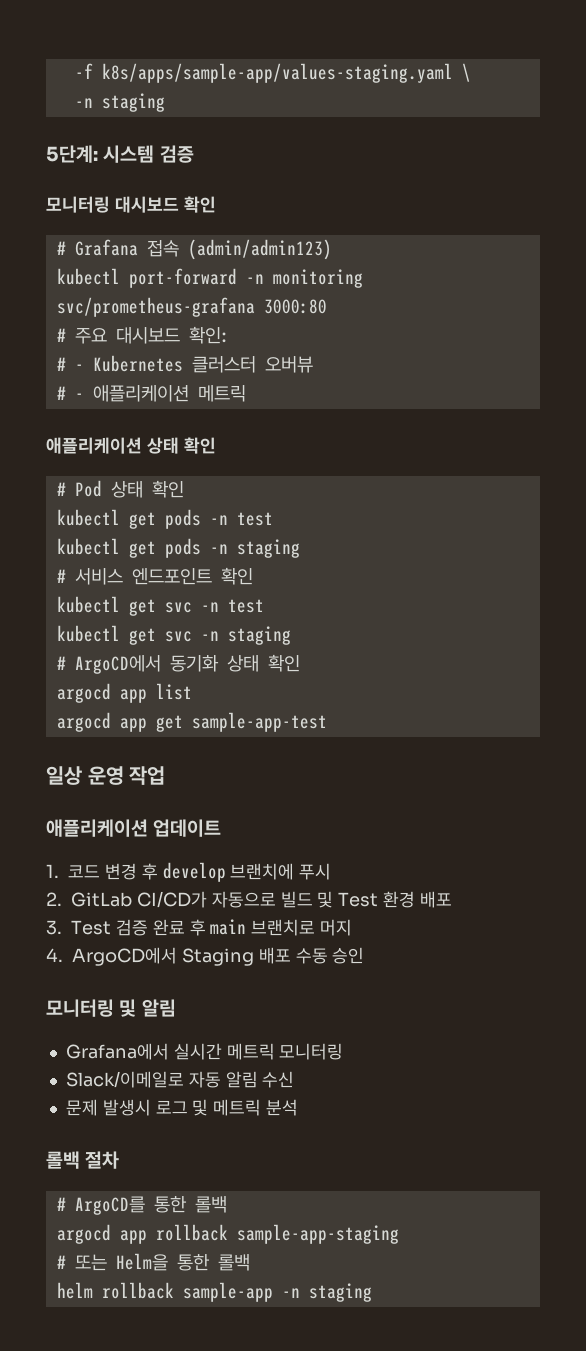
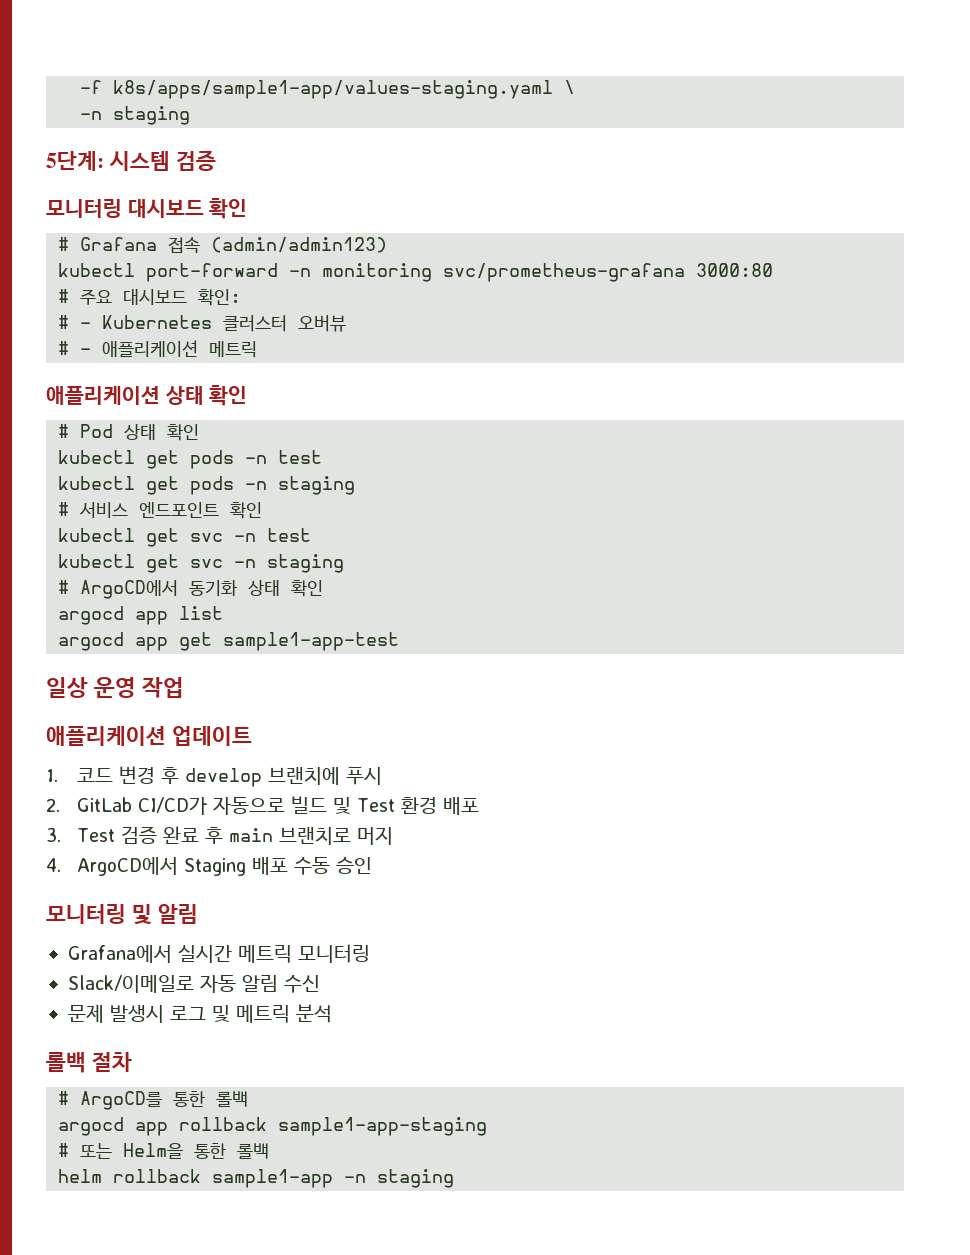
[101,63,453,83] k8s/apps/sample-app/values-staging.yaml -> [113,80,553,99] k8s/apps/sample1-app/values-staging.yaml
[191,712,327,732] sample-app-test -> [223,632,399,651] sample1-app-test
[236,1224,399,1244] sample-app-staging -> [278,1117,487,1136] sample1-app-staging
[182,1282,273,1302] sample-app -> [212,1169,333,1188] sample1-app

